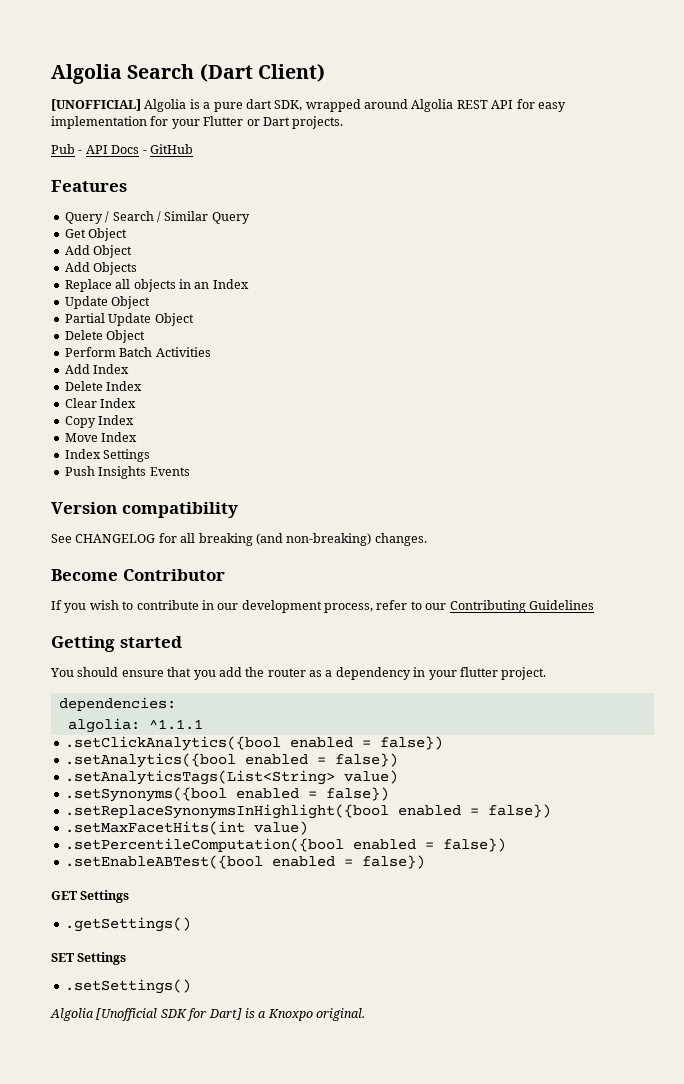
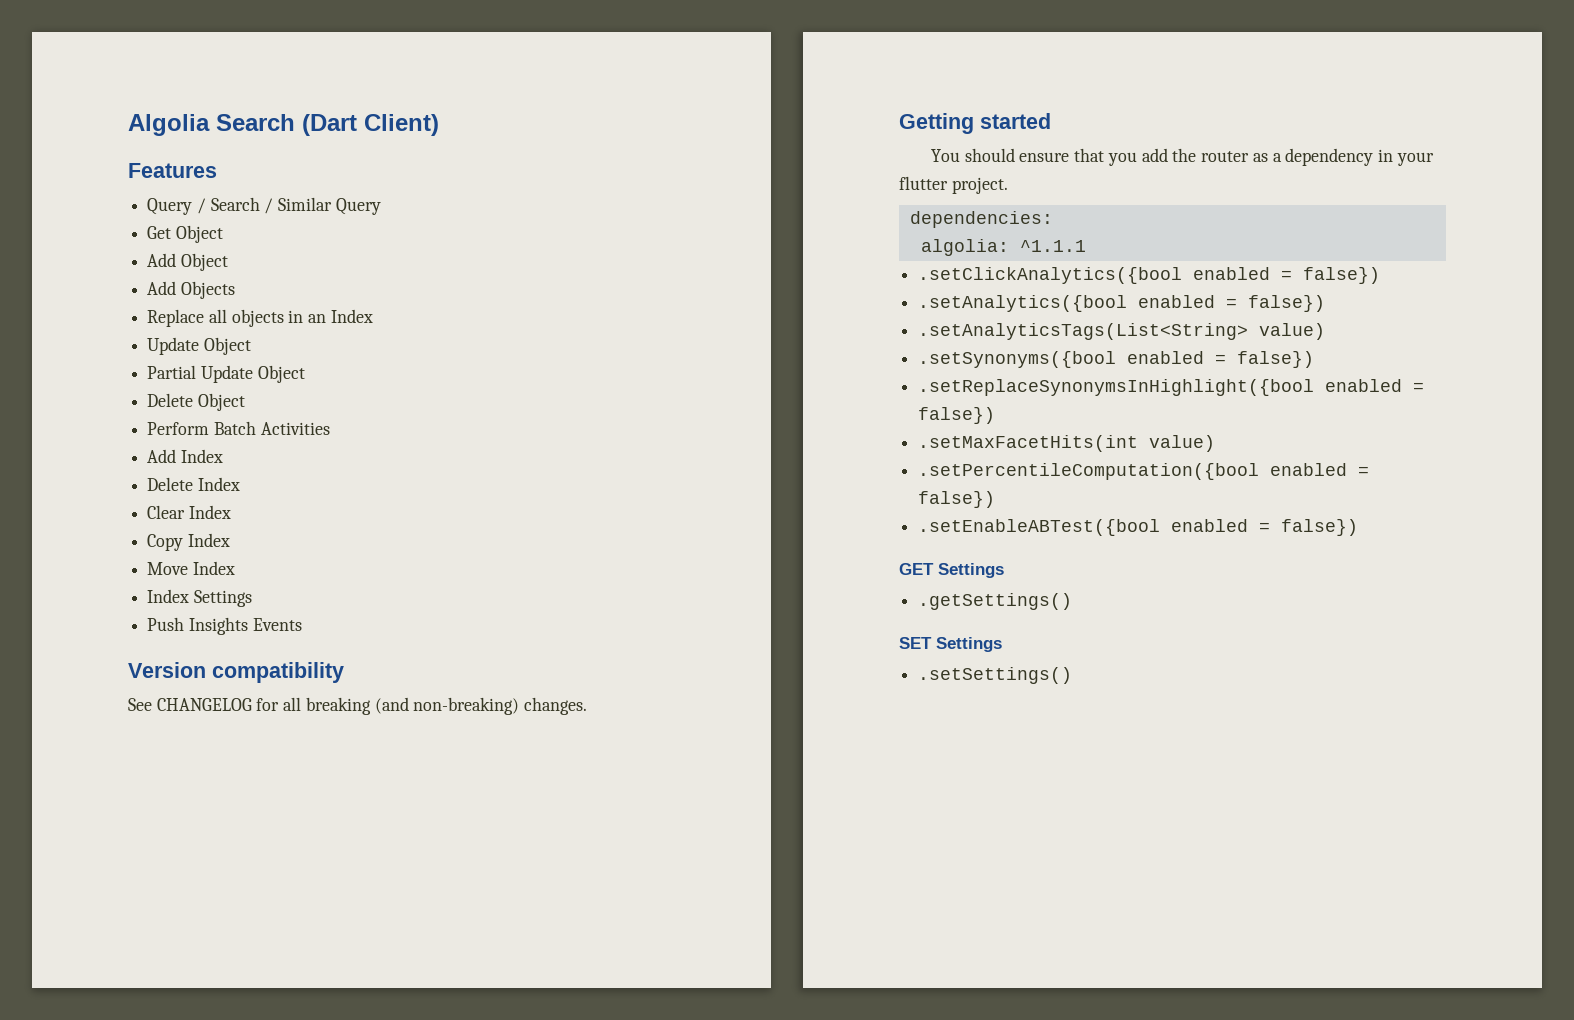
[51,99,566,112] [51,116,344,129] [51,144,193,154] // [UNOFFICIAL] Algolia is a pure dart SDK, wrapped around Algolia REST API for easy implementation for your Flutter or Dart projects. // Pub - API Docs - GitHub -> (439, 125) none
[51,569,225,581] [51,600,594,613] // Become Contributor // If you wish to contribute in our development process, refer to our Contributing Guidelines -> (588, 706) none
[50,1008,365,1021] // Algolia [Unofficial SDK for Dart] is a Knoxpo original. -> (1073, 675) none

